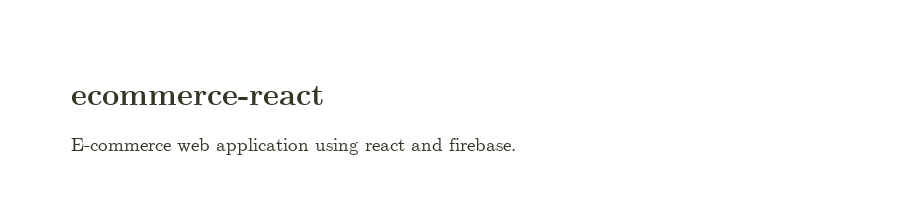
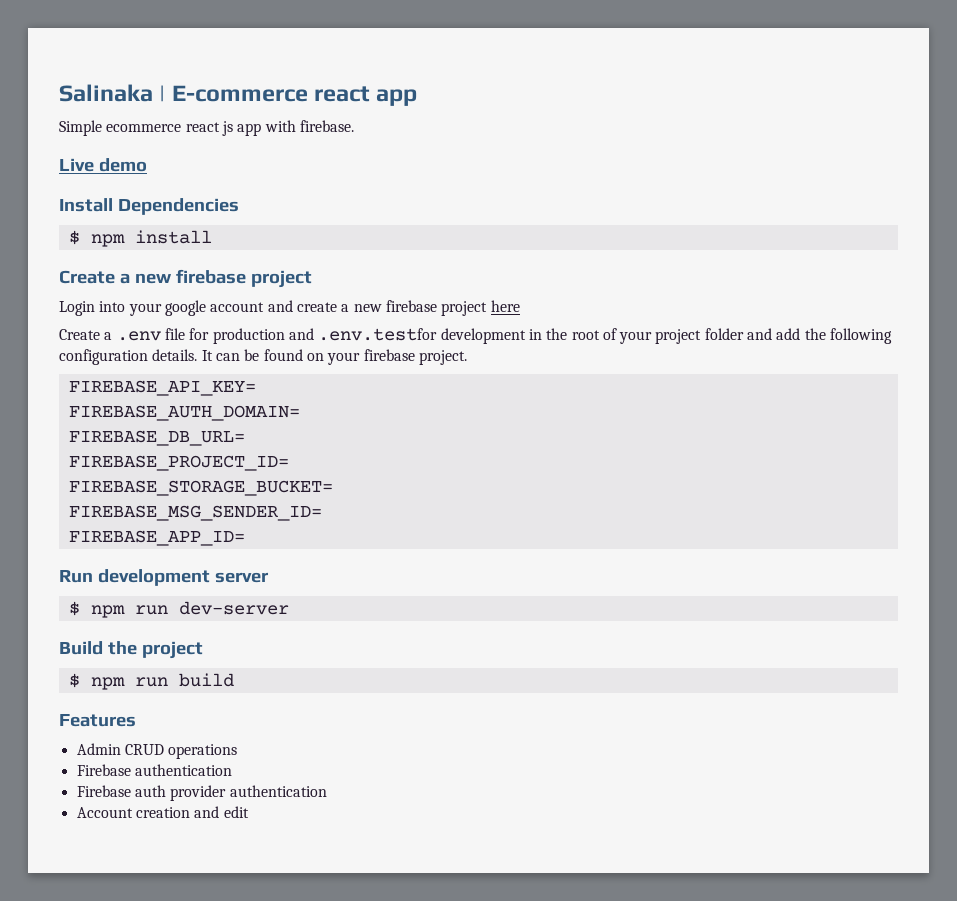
[71,86,324,105] [71,138,516,155] ecommerce-react // E-commerce web application using react and firebase. -> [59,84,418,106] [59,120,354,136] [59,158,147,172] [59,198,239,215] [68,230,212,247] [59,269,312,288] [59,300,520,316] [59,328,893,344] [59,349,467,365] [68,380,256,396] [68,405,300,421] [68,430,245,446] [68,455,289,471] [68,480,333,496] [68,505,322,521] [68,530,245,546] [59,569,269,586] [68,601,289,618] [59,641,203,659] [68,673,234,690] [59,714,136,727] [76,743,238,759] [76,764,232,776] [76,785,327,801] [76,806,249,818] Salinaka | E-commerce react app // Simple ecommerce react js app with firebase. // Live demo // Install Dependencies // $ npm install // Create a new firebase project // Login into your google account and create a new firebase project here // Create a .env file for production and .env.testfor development in the root of your project folder and add the following configuration details. It can be found on your firebase project. // FIREBASE_API_KEY= // FIREBASE_AUTH_DOMAIN= // FIREBASE_DB_URL= // FIREBASE_PROJECT_ID= // FIREBASE_STORAGE_BUCKET= // FIREBASE_MSG_SENDER_ID= // FIREBASE_APP_ID= // Run development server // $ npm run dev-server // Build the project // $ npm run build // Features // Admin CRUD operations // Firebase authentication // Firebase auth provider authentication // Account creation and edit

